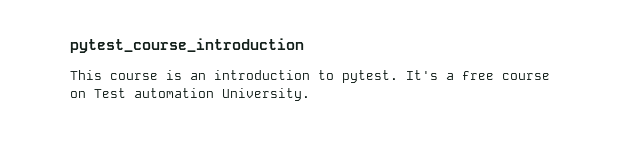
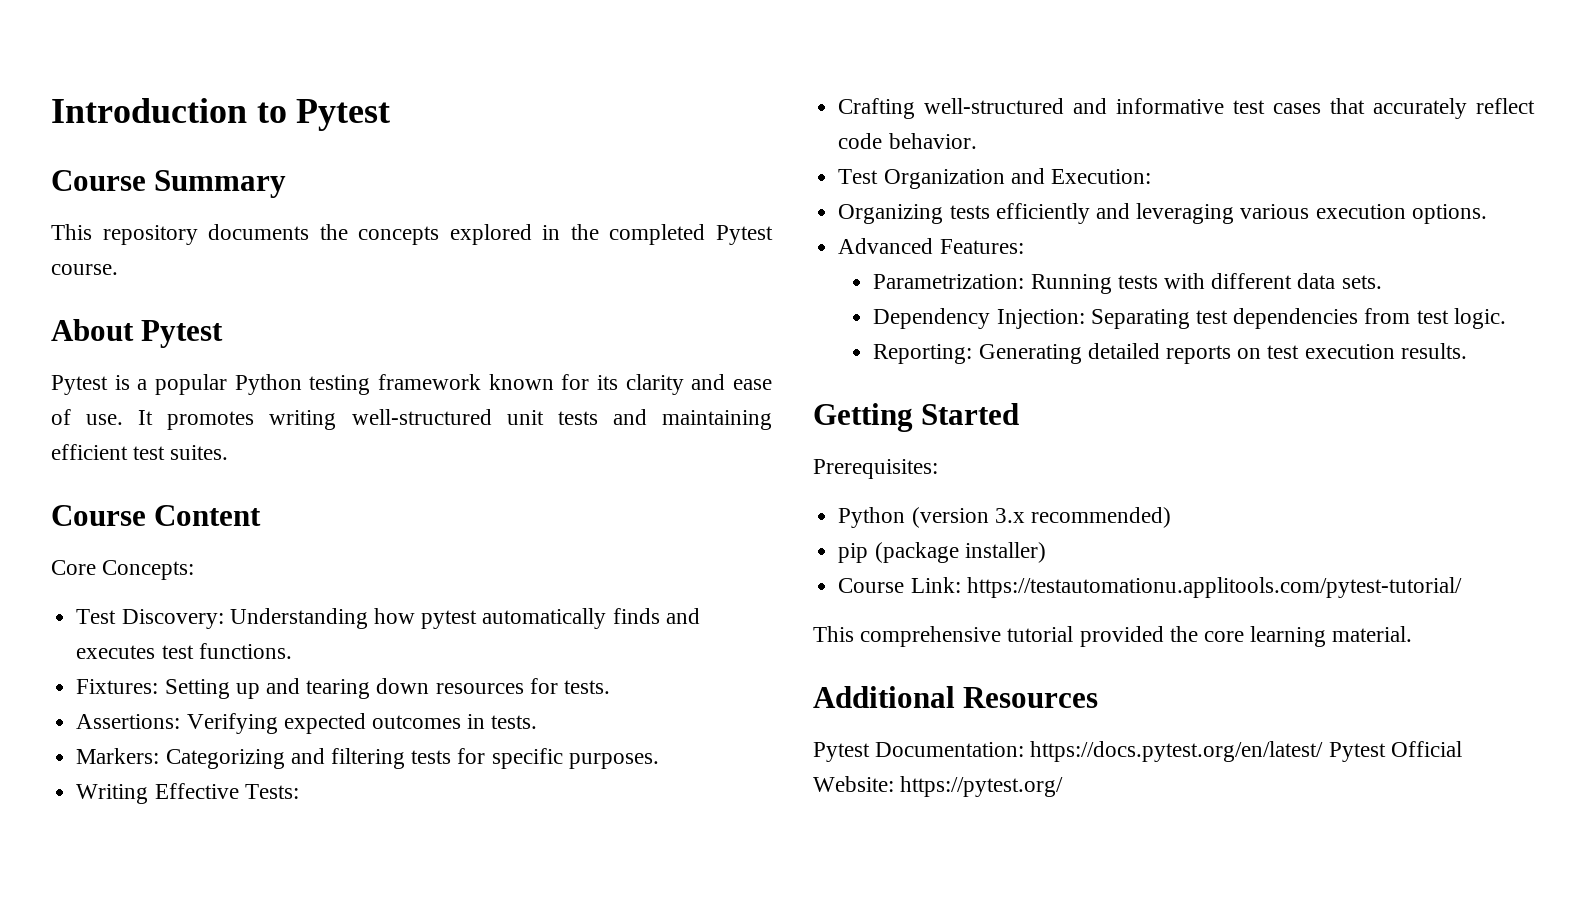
[70,38,304,53] [70,70,550,83] [70,88,310,101] pytest_course_introduction // This course is an introduction to pytest. It's a free course on Test automation University. -> [51,98,391,131] [51,170,287,198] [51,224,773,245] [51,264,118,275] [51,319,224,348] [51,374,772,395] [51,409,772,430] [51,444,229,460] [51,505,262,526] [51,560,195,580] [76,608,700,629] [76,643,292,659] [76,678,610,699] [76,713,538,734] [76,748,659,769] [76,783,299,804] [838,98,1535,119] [838,133,977,149] [838,168,1151,189] [838,203,1487,224] [838,238,1024,254] [873,273,1382,294] [873,308,1506,329] [873,343,1467,364] [813,403,1020,432] [813,459,938,479] [838,507,1171,528] [838,542,1046,563] [838,577,1462,598] [813,626,1413,647] [813,686,1099,708] [813,741,1462,762] [813,776,1064,797] Introduction to Pytest // Course Summary // This repository documents the concepts explored in the completed Pytest course. // About Pytest // Pytest is a popular Python testing framework known for its clarity and ease of use. It promotes writing well-structured unit tests and maintaining efficient test suites. // Course Content // Core Concepts: // Test Discovery: Understanding how pytest automatically finds and executes test functions. // Fixtures: Setting up and tearing down resources for tests. // Assertions: Verifying expected outcomes in tests. // Markers: Categorizing and filtering tests for specific purposes. // Writing Effective Tests: // Crafting well-structured and informative test cases that accurately reflect code behavior. // Test Organization and Execution: // Organizing tests efficiently and leveraging various execution options. // Advanced Features: // Parametrization: Running tests with different data sets. // Dependency Injection: Separating test dependencies from test logic. // Reporting: Generating detailed reports on test execution results. // Getting Started // Prerequisites: // Python (version 3.x recommended) // pip (package installer) // Course Link: https://testautomationu.applitools.com/pytest-tutorial/ // This comprehensive tutorial provided the core learning material. // Additional Resources // Pytest Documentation: https://docs.pytest.org/en/latest/ Pytest Official Website: https://pytest.org/

